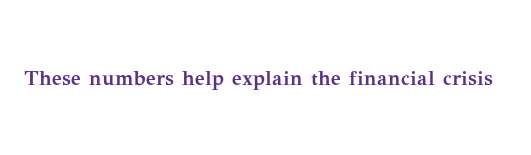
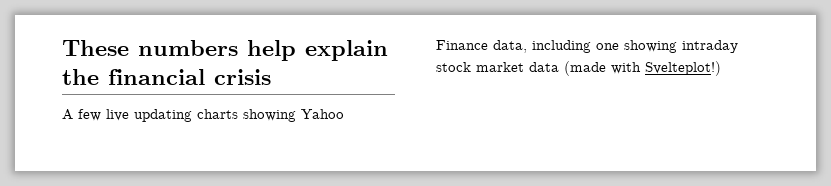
(493, 78) none -> [62,109,344,122] [436,40,738,53] [436,61,721,76] // A few live updating charts showing Yahoo Finance data, including one showing intraday stock market data (made with Svelteplot!)

